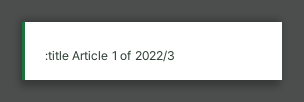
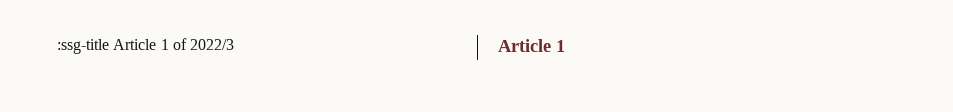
[45,50,69,61] :title -> [57,39,109,54] :ssg-title
(175, 56) none -> [498,39,565,52] // Article 1

